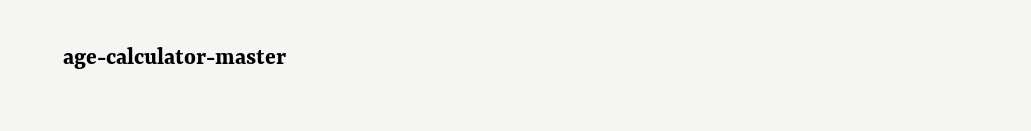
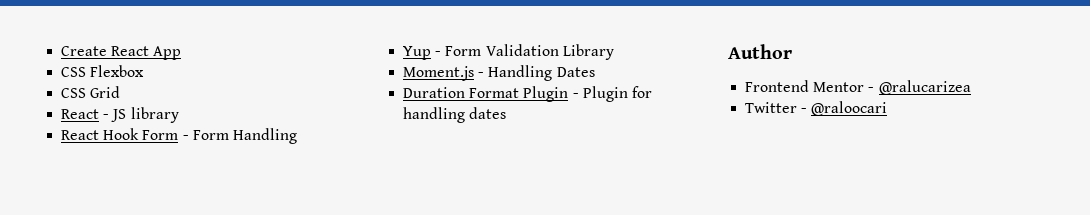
[63,47,286,69] age-calculator-master -> [61,46,182,60] [61,65,145,77] [61,86,121,98] [61,107,179,123] [61,128,297,144] [403,44,614,60] [403,65,595,81] [403,86,652,102] [403,107,507,123] [728,44,792,59] [745,80,971,95] [745,101,888,116] Create React App // CSS Flexbox // CSS Grid // React - JS library // React Hook Form - Form Handling // Yup - Form Validation Library // Moment.js - Handling Dates // Duration Format Plugin - Plugin for handling dates // Author // Frontend Mentor - @ralucarizea // Twitter - @raloocari

